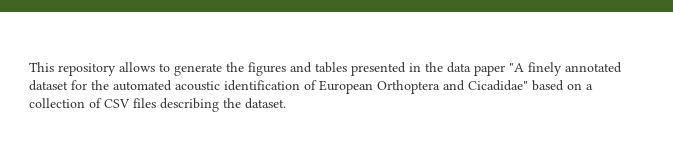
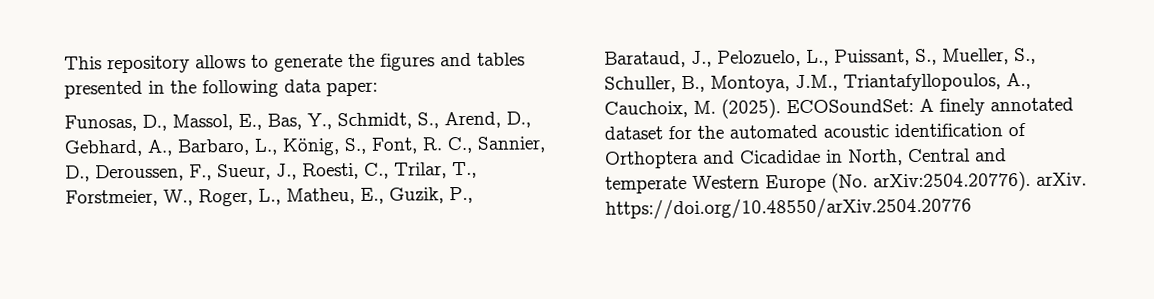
[447,62,524,76] data paper "A -> [202,79,378,98] [64,111,531,132] [64,136,546,157] [65,161,477,182] [65,186,473,207] [604,47,1036,68] [604,72,1031,93] [604,98,934,119] following data paper: // Funosas, D., Massol, E., Bas, Y., Schmidt, S., Arend, D., Gebhard, A., Barbaro, L., König, S., Font, R. C., Sannier, D., Deroussen, F., Sueur, J., Roesti, C., Trilar, T., Forstmeier, W., Roger, L., Matheu, E., Guzik, P., Barataud, J., Pelozuelo, L., Puissant, S., Mueller, S., Schuller, B., Montoya, J.M., Triantafyllopoulos, A., Cauchoix, M. (2025). ECOSoundSet: A
[319,80,373,94] European -> (1026, 130) none
[468,80,593,91] [29,98,286,112] Cicadidae" based on a collection of CSV files describing the dataset. -> [740,148,1007,166] [605,170,1087,194] [605,196,972,220] Cicadidae in North, Central and temperate Western Europe (No. arXiv:2504.20776). arXiv. https://doi.org/10.48550/arXiv.2504.20776

